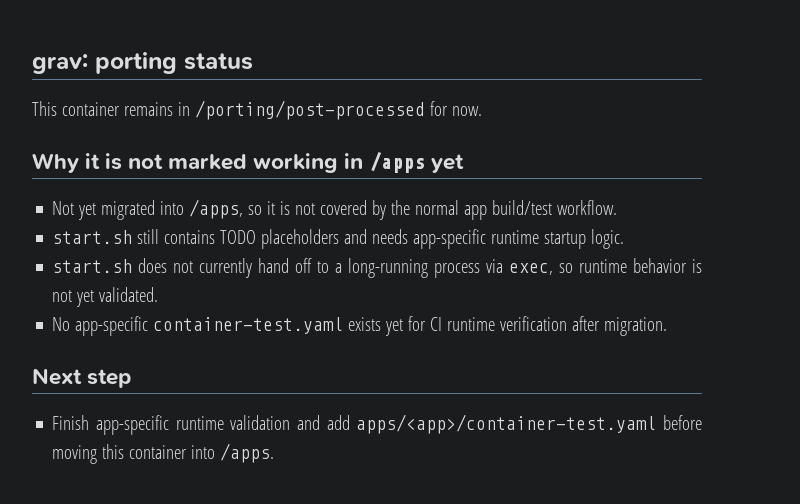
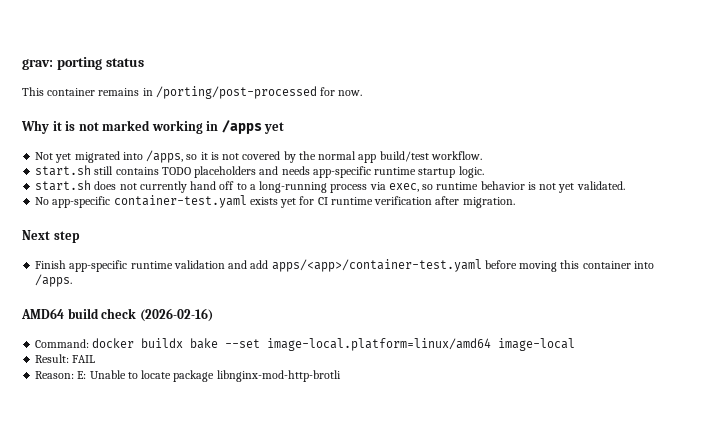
(275, 453) none -> [21,308,213,322] [35,338,576,351] [35,354,96,363] [35,370,341,382] // AMD64 build check (2026-02-16) // Command: docker buildx bake --set image-local.platform=linux/amd64 image-local // Result: FAIL // Reason: E: Unable to locate package libnginx-mod-http-brotli

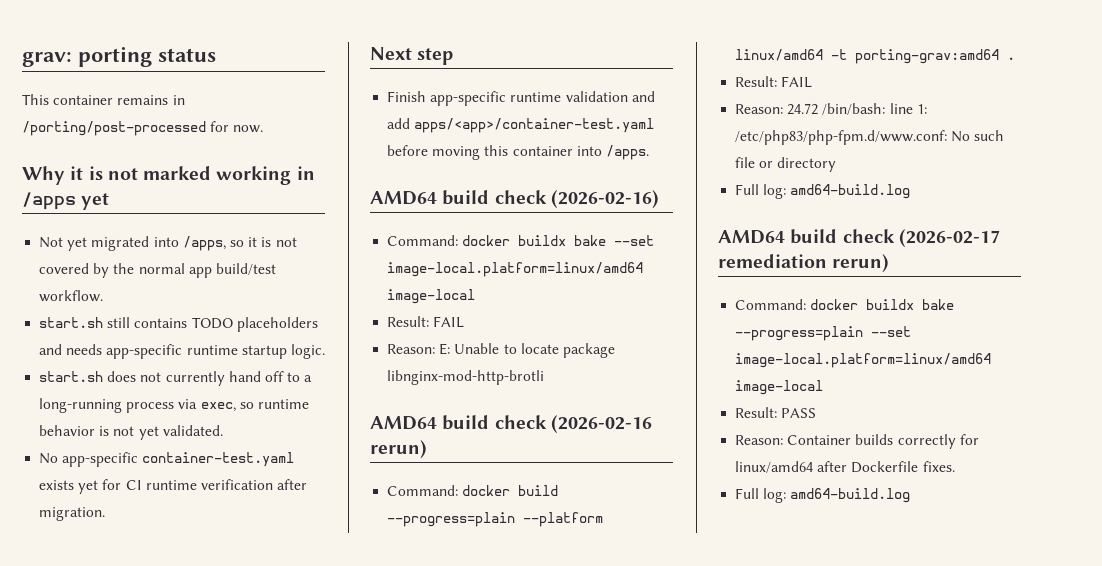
(341, 376) none -> [370,415,652,433] [370,440,427,458] [387,485,559,496] [387,512,604,527] [735,49,1016,64] [735,76,813,88] [735,103,927,115] [735,130,1005,145] [735,157,837,172] [735,184,911,199] [718,229,1000,247] [718,254,890,272] [735,299,955,310] [735,326,912,341] [735,353,992,368] [735,380,824,395] [735,407,817,418] [735,434,979,449] [735,461,955,473] [735,488,911,503] // AMD64 build check (2026-02-16 rerun) // Command: docker build --progress=plain --platform linux/amd64 -t porting-grav:amd64 . // Result: FAIL // Reason: 24.72 /bin/bash: line 1: /etc/php83/php-fpm.d/www.conf: No such file or directory // Full log: amd64-build.log // AMD64 build check (2026-02-17 remediation rerun) // Command: docker buildx bake --progress=plain --set image-local.platform=linux/amd64 image-local // Result: PASS // Reason: Container builds correctly for linux/amd64 after Dockerfile fixes. // Full log: amd64-build.log

